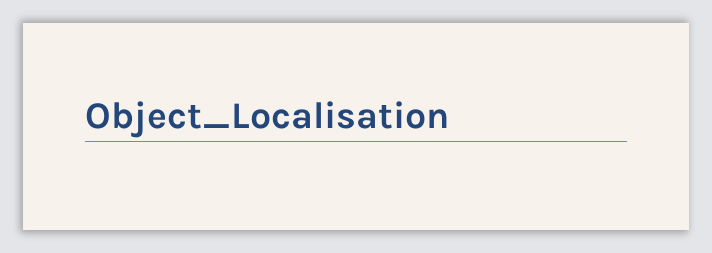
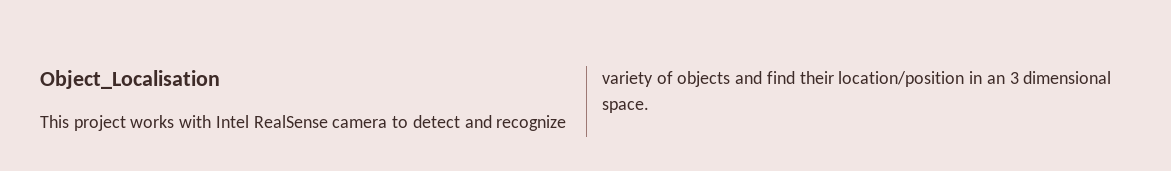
(449, 119) none -> [40,115,567,131] [602,71,1112,87] [602,101,649,113] // This project works with Intel RealSense camera to detect and recognize variety of objects and find their location/position in an 3 dimensional space.

